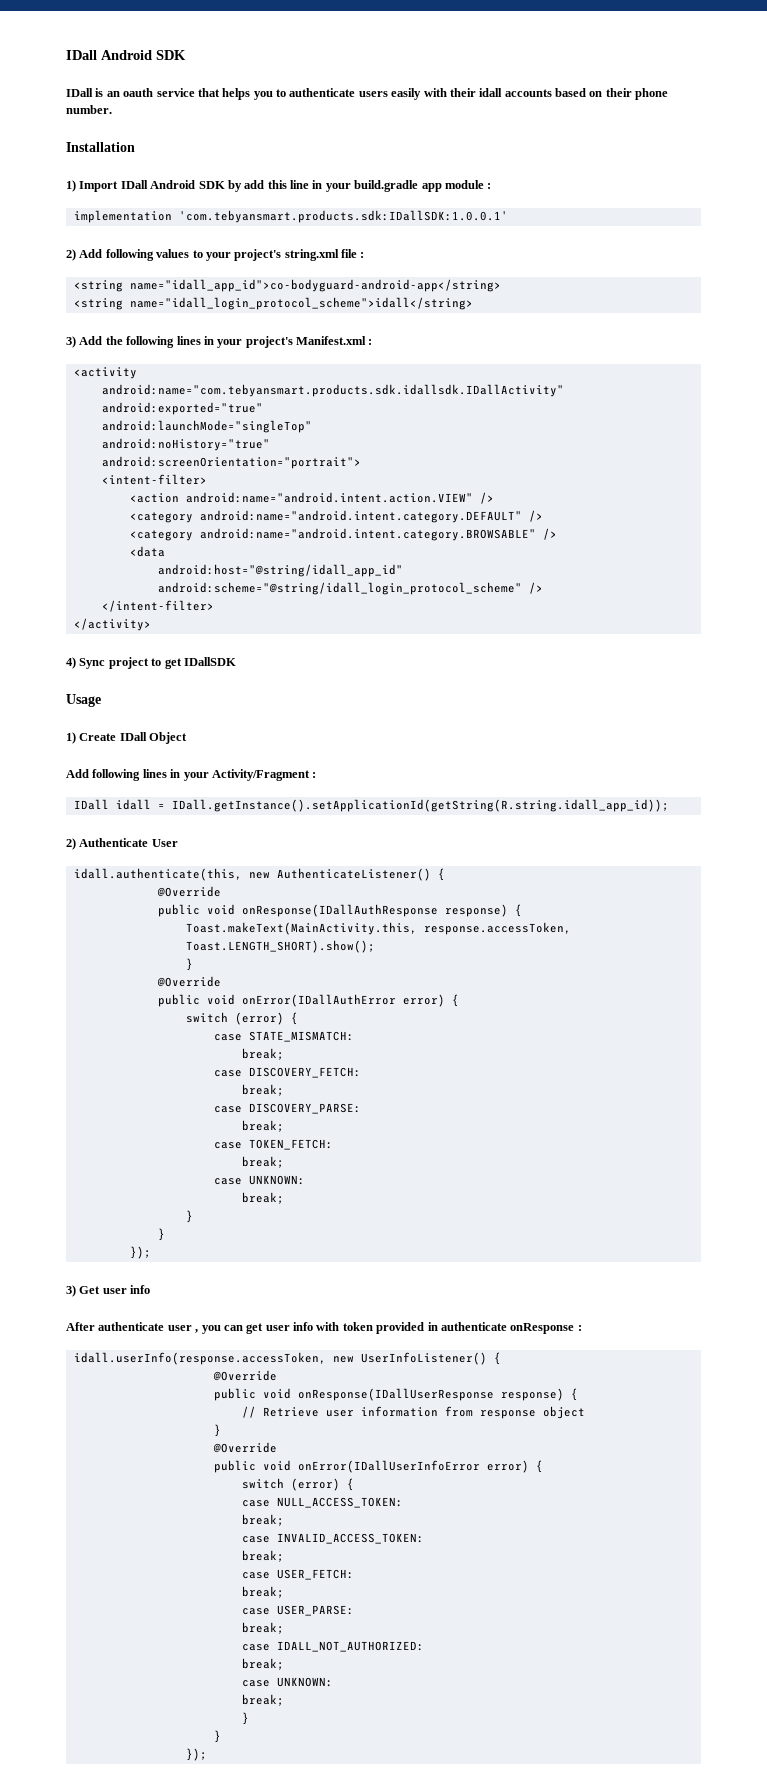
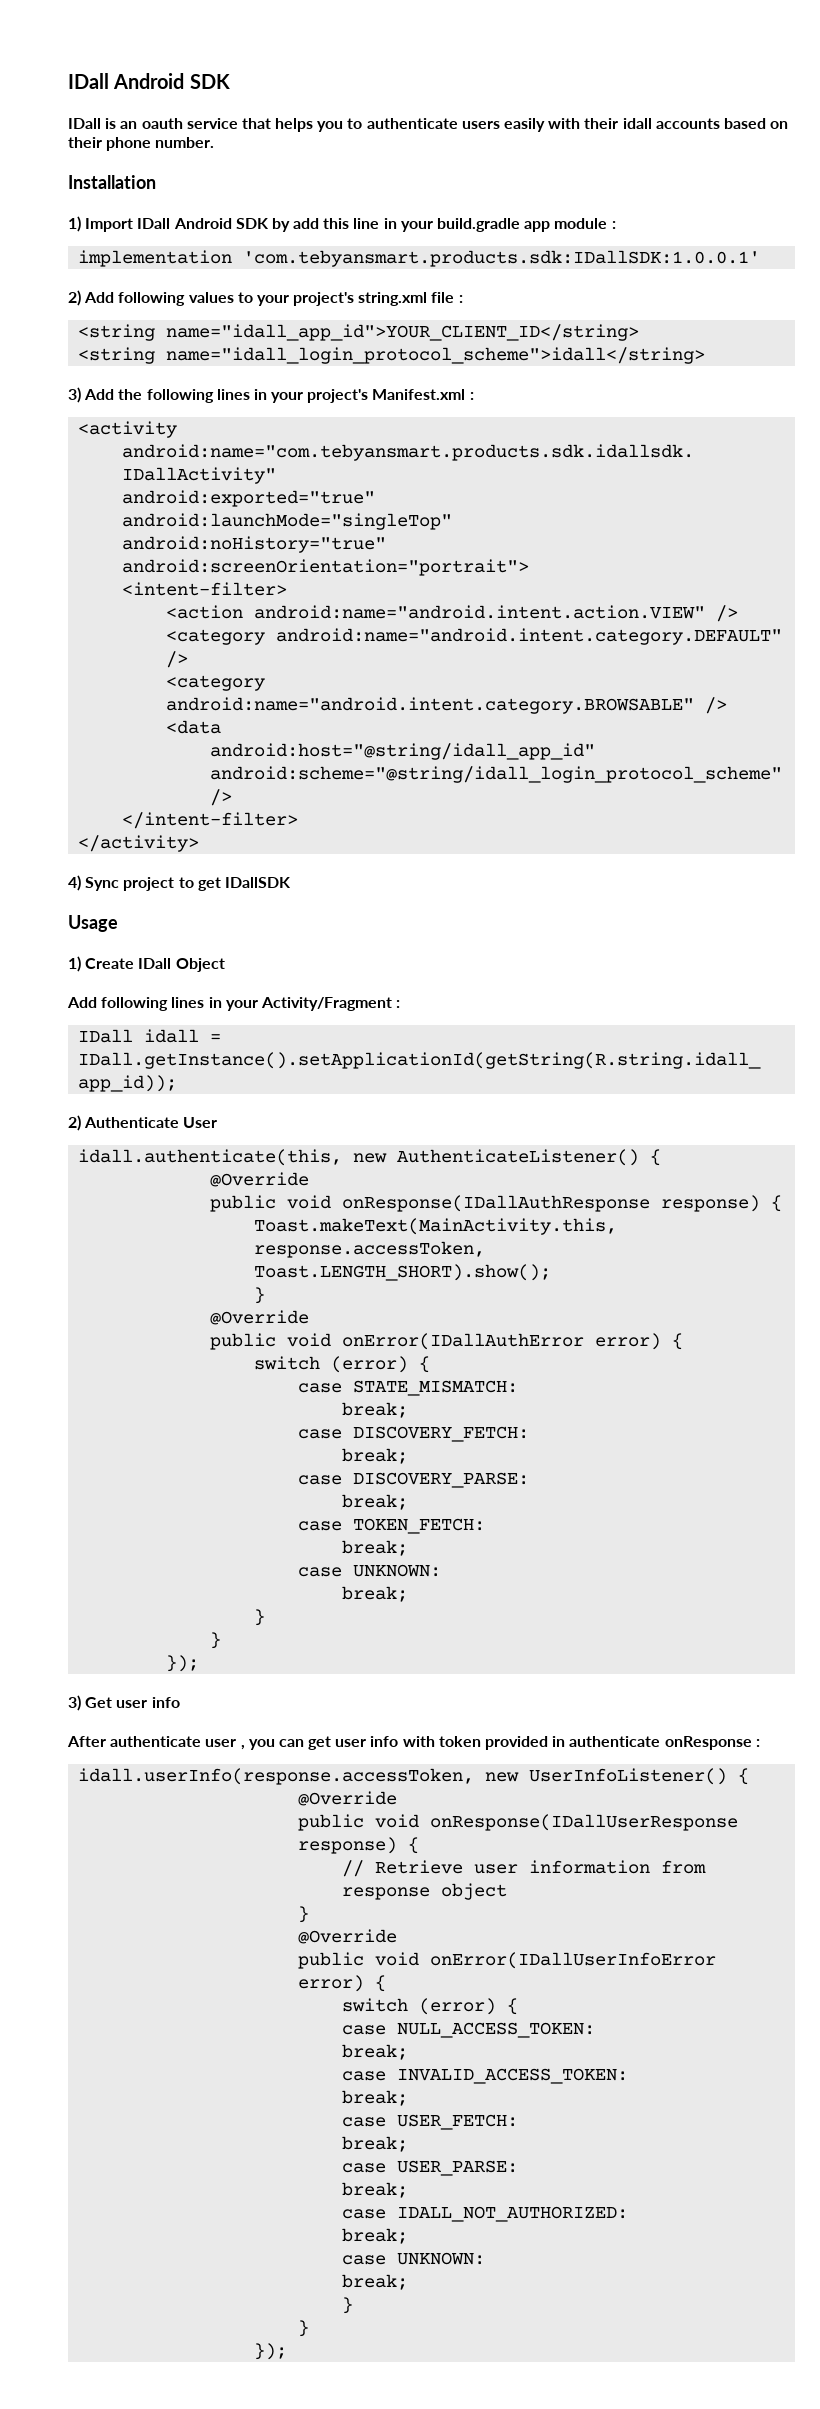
[129,279,501,292] name="idall_app_id">co-bodyguard-android-app</string> -> [165,324,639,341] name="idall_app_id">YOUR_CLIENT_ID</string>

